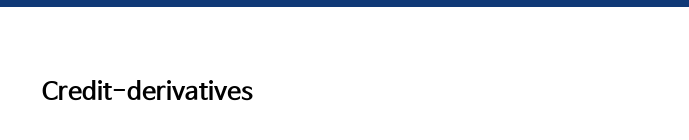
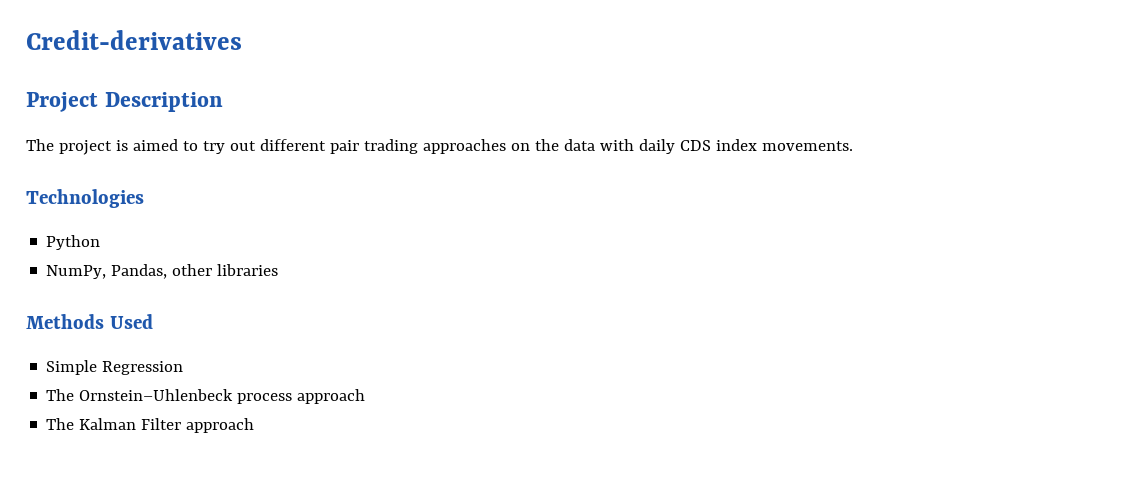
(253, 90) none -> [26,92,223,112] [26,139,853,155] [26,189,144,208] [46,235,101,250] [46,264,279,279] [26,314,153,329] [46,360,184,375] [46,389,366,404] [46,418,255,433] // Project Description // The project is aimed to try out different pair trading approaches on the data with daily CDS index movements. // Technologies // Python // NumPy, Pandas, other libraries // Methods Used // Simple Regression // The Ornstein–Uhlenbeck process approach // The Kalman Filter approach

